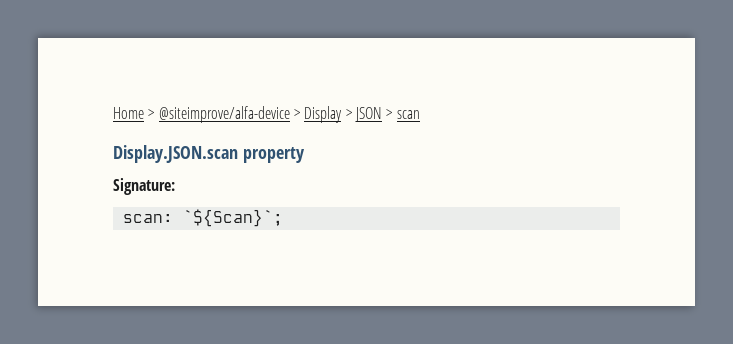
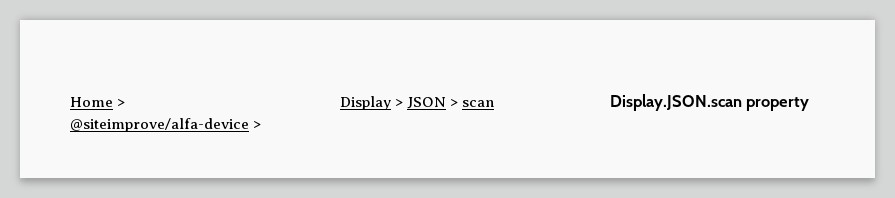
[113,178,175,195] [122,209,283,227] // Signature: // scan: `${Scan}`; -> (810, 104) none

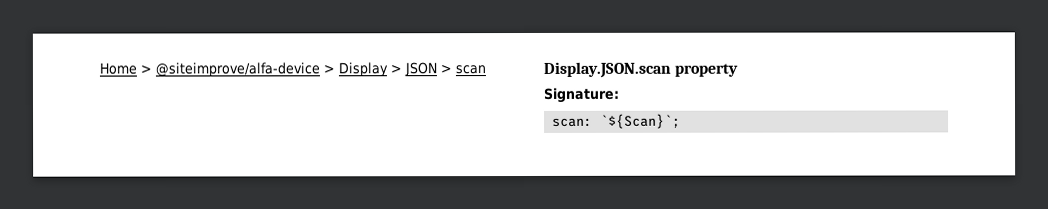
(810, 104) none -> [543,87,619,103] [552,113,682,129] // Signature: // scan: `${Scan}`;

